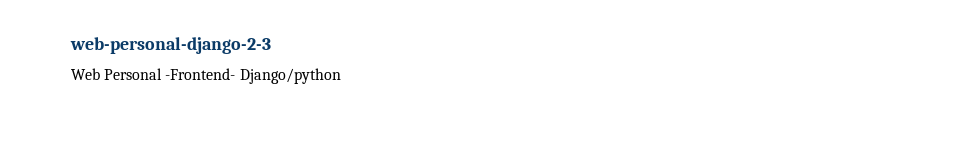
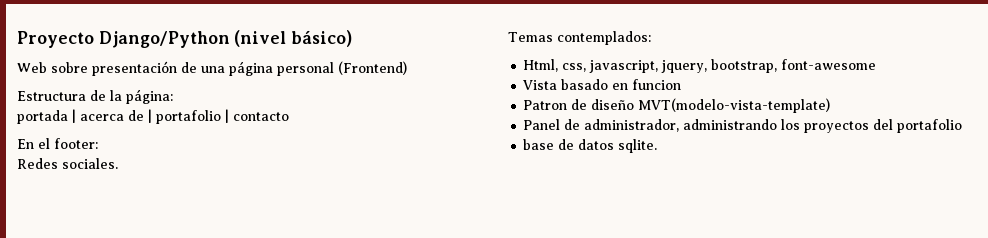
[70,37,271,54] [71,68,341,84] web-personal-django-2-3 // Web Personal -Frontend- Django/python -> [17,30,353,48] [17,61,407,76] [17,89,173,104] [17,109,289,124] [17,138,98,149] [17,158,118,169] [508,31,651,45] [523,59,877,73] [523,79,682,90] [523,98,831,113] [523,119,963,133] [523,139,658,153] Proyecto Django/Python (nivel básico) // Web sobre presentación de una página personal (Frontend) // Estructura de la página: // portada | acerca de | portafolio | contacto // En el footer: // Redes sociales. // Temas contemplados: // Html, css, javascript, jquery, bootstrap, font-awesome // Vista basado en funcion // Patron de diseño MVT(modelo-vista-template) // Panel de administrador, administrando los proyectos del portafolio // base de datos sqlite.

